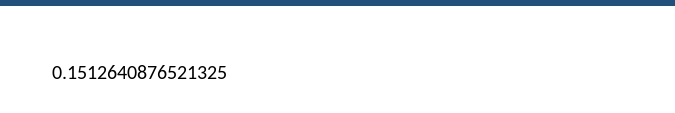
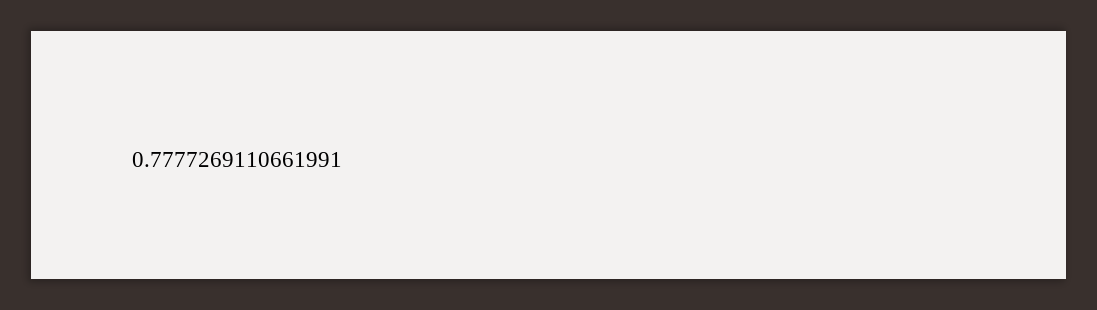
[52,65,227,79] 0.1512640876521325 -> [132,152,342,167] 0.7777269110661991

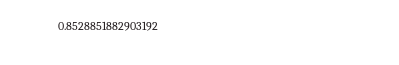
[132,152,342,167] 0.7777269110661991 -> [58,21,158,31] 0.8528851882903192

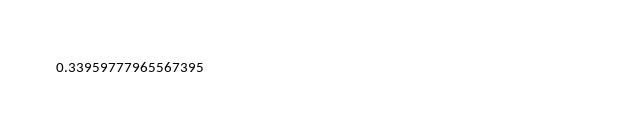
[58,21,158,31] 0.8528851882903192 -> [56,62,204,72] 0.33959777965567395

